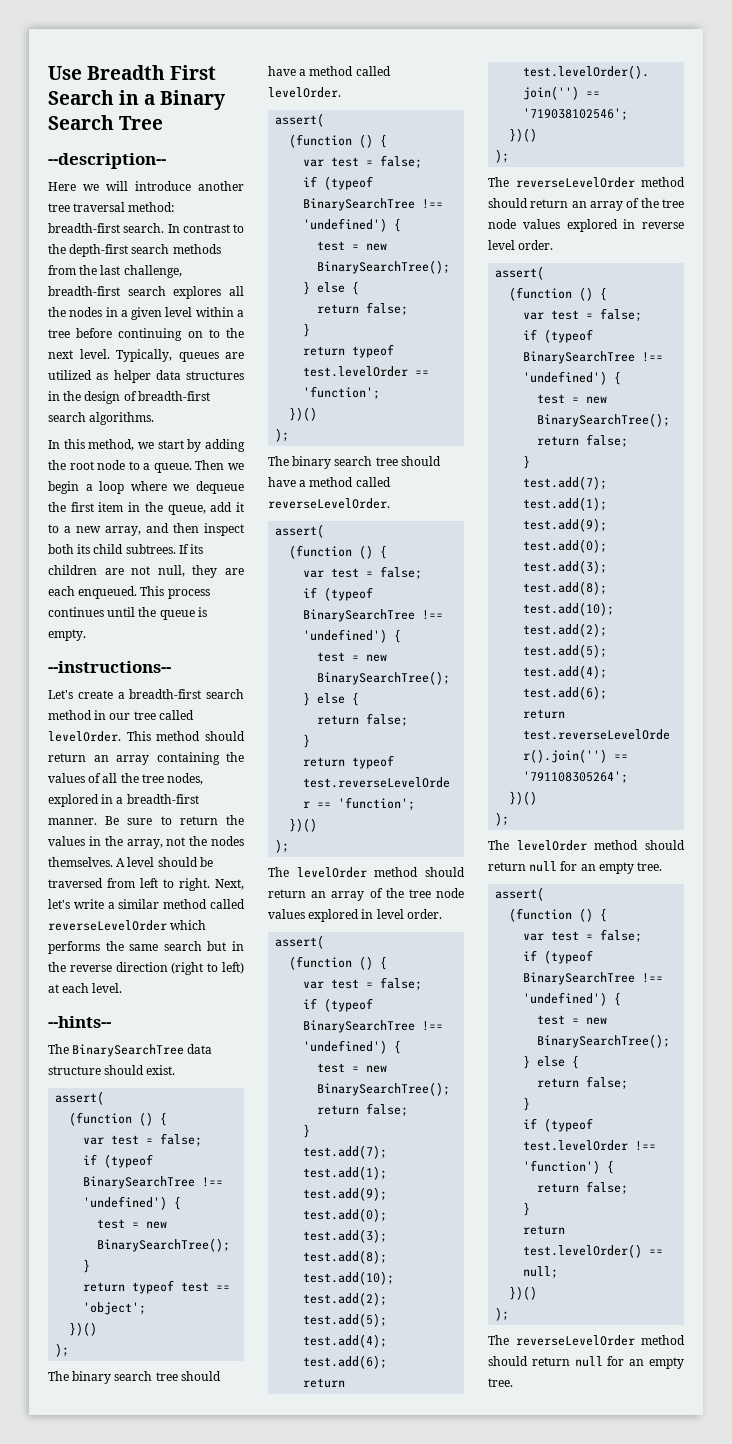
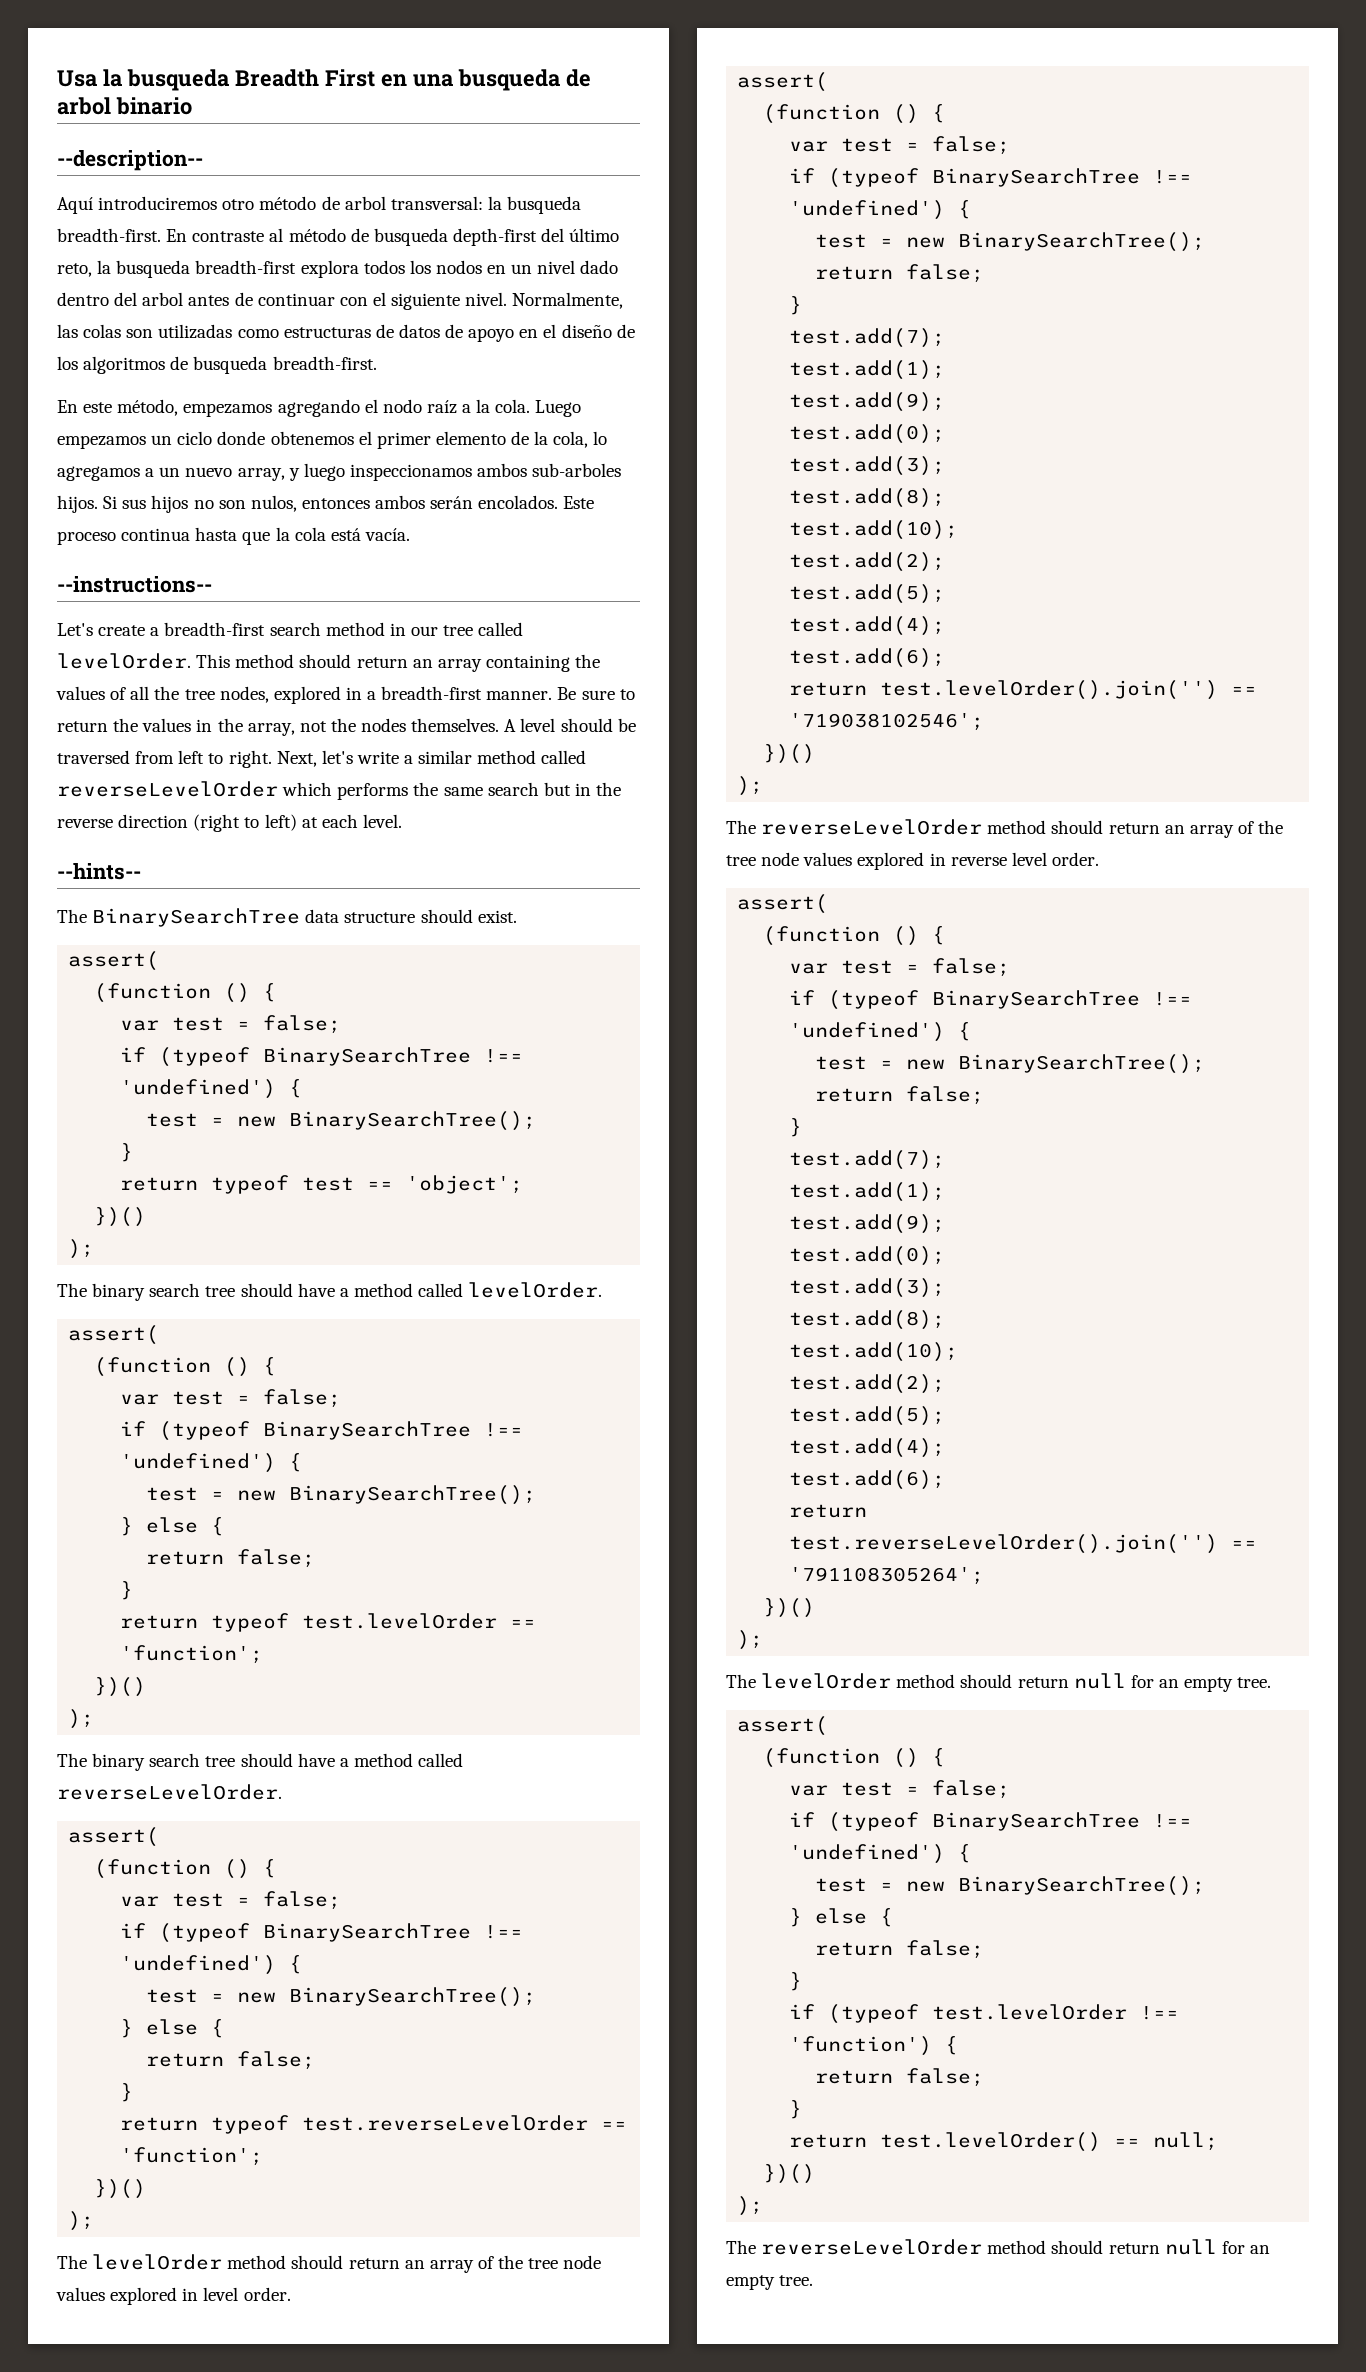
[48,65,217,80] [48,90,226,110] [48,115,164,130] [48,153,166,169] [48,181,244,191] [48,202,175,212] [48,223,244,233] [48,244,221,257] [48,265,182,278] [48,286,244,299] [48,307,244,320] [48,328,244,341] [48,349,244,362] [48,370,244,383] [48,391,210,404] [48,412,155,425] [48,439,245,452] [48,460,244,473] [48,481,244,494] [48,502,244,515] [48,523,244,536] [48,544,204,554] [48,565,244,578] [48,586,210,599] [48,607,207,620] [48,629,86,641] Use Breadth First Search in a Binary Search Tree // --description-- // Here we will introduce another tree traversal method: breadth-first search. In contrast to the depth-first search methods from the last challenge, breadth-first search explores all the nodes in a given level within a tree before continuing on to the next level. Typically, queues are utilized as helper data structures in the design of breadth-first search algorithms. // In this method, we start by adding the root node to a queue. Then we begin a loop where we dequeue the first item in the queue, add it to a new array, and then inspect both its child subtrees. If its children are not null, they are each enqueued. This process continues until the queue is empty. -> [57,69,591,91] [57,97,192,115] [57,150,203,171] [57,196,582,214] [57,228,620,246] [57,260,619,278] [57,292,624,310] [57,324,635,342] [57,356,377,374] [57,399,582,417] [57,431,608,449] [57,463,622,481] [57,495,595,513] [57,527,410,545] Usa la busqueda Breadth First en una busqueda de arbol binario // --description-- // Aquí introduciremos otro método de arbol transversal: la busqueda breadth-first. En contraste al método de busqueda depth-first del último reto, la busqueda breadth-first explora todos los nodos en un nivel dado dentro del arbol antes de continuar con el siguiente nivel. Normalmente, las colas son utilizadas como estructuras de datos de apoyo en el diseño de los algoritmos de busqueda breadth-first. // En este método, empezamos agregando el nodo raíz a la cola. Luego empezamos un ciclo donde obtenemos el primer elemento de la cola, lo agregamos a un nuevo array, y luego inspeccionamos ambos sub-arboles hijos. Si sus hijos no son nulos, entonces ambos serán encolados. Este proceso continua hasta que la cola está vacía.

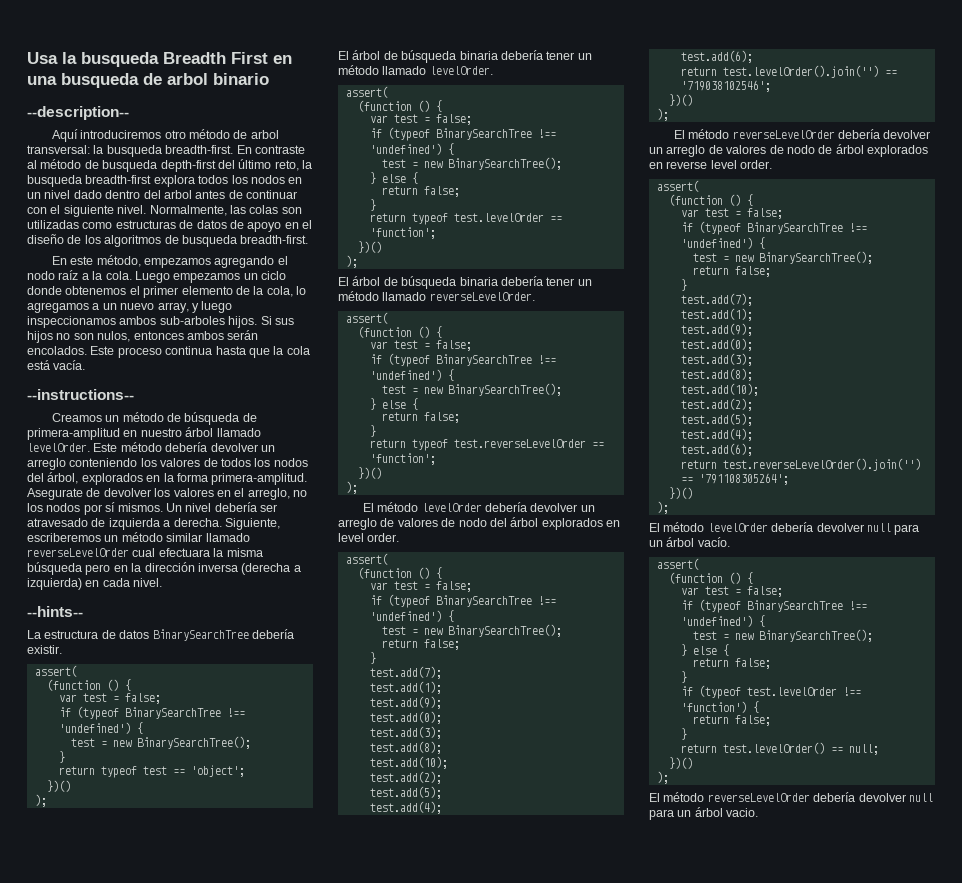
[57,622,524,636] [57,653,601,672] [56,686,635,704] [57,718,636,736] [57,750,587,768] [57,781,622,800] [57,814,402,832] [57,863,141,880] [57,908,517,927] Let's create a breadth-first search method in our tree called levelOrder. This method should return an array containing the values of all the tree nodes, explored in a breadth-first manner. Be sure to return the values in the array, not the nodes themselves. A level should be traversed from left to right. Next, let's write a similar method called reverseLevelOrder which performs the same search but in the reverse direction (right to left) at each level. // --hints-- // The BinarySearchTree data structure should exist. -> [51,412,257,425] [27,427,261,440] [27,442,275,452] [27,458,308,470] [27,472,308,485] [27,488,307,500] [27,502,277,515] [27,518,280,530] [27,532,250,542] [27,548,263,557] [27,562,301,575] [27,578,163,590] [27,606,83,617] [27,629,294,641] [27,645,62,654] Creamos un método de búsqueda de primera-amplitud en nuestro árbol llamado levelOrder. Este método debería devolver un arreglo conteniendo los valores de todos los nodos del árbol, explorados en la forma primera-amplitud. Asegurate de devolver los valores en el arreglo, no los nodos por sí mismos. Un nivel debería ser atravesado de izquierda a derecha. Siguiente, escriberemos un método similar llamado reverseLevelOrder cual efectuara la misma búsqueda pero en la dirección inversa (derecha a izquierda) en cada nivel. // --hints-- // La estructura de datos BinarySearchTree debería existir.
[57,1283,464,1301] The binary search tree should have a method called -> [338,50,592,63] [338,65,427,75] El árbol de búsqueda binaria debería tener un método llamado
[57,1753,464,1771] The binary search tree should have a method called -> [338,276,592,289] [338,291,427,301] El árbol de búsqueda binaria debería tener un método llamado
[57,2254,602,2273] [56,2287,199,2305] The levelOrder method should return an array of the tree node values explored in -> [362,502,595,512] [338,517,620,530] El método levelOrder debería devolver un arreglo de valores de nodo del árbol explorados en
[726,819,1284,838] [726,852,946,870] The reverseLevelOrder method should return an array of the tree node values explored in -> [673,129,931,139] [649,144,928,157] [649,162,663,169] El método reverseLevelOrder debería devolver un arreglo de valores de nodo de árbol explorados en
[726,1673,1272,1692] The levelOrder method should return null for an empty tree. -> [649,522,920,535] [649,537,730,547] El método levelOrder debería devolver null para un árbol vacío.
[726,2239,1270,2255] [726,2275,814,2290] The reverseLevelOrder method should return null for an empty tree. -> [649,792,933,802] [649,807,759,820] El método reverseLevelOrder debería devolver null para un árbol vacio.

